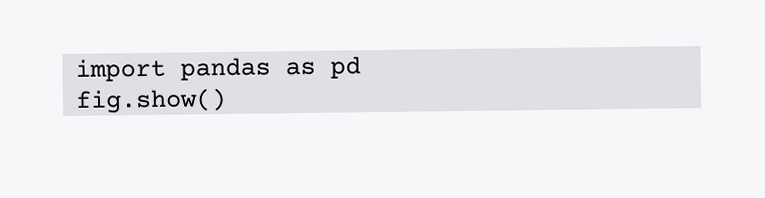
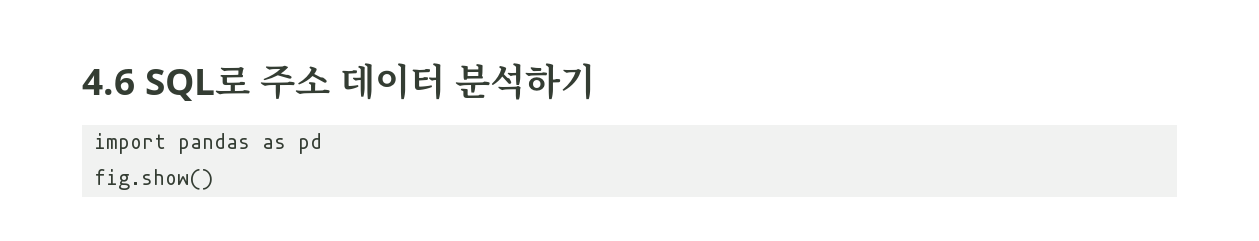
(74, 70) none -> [82,63,595,101] 4.6 SQL로 주소 데이터 분석하기 //

